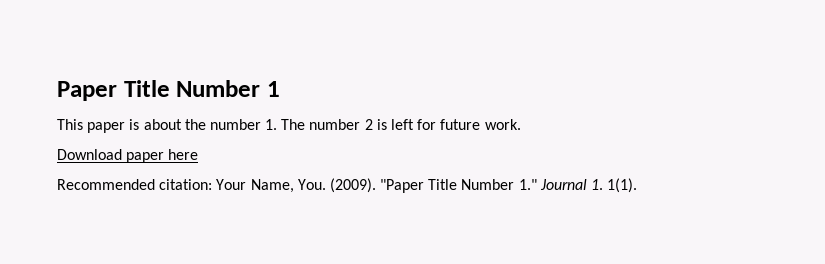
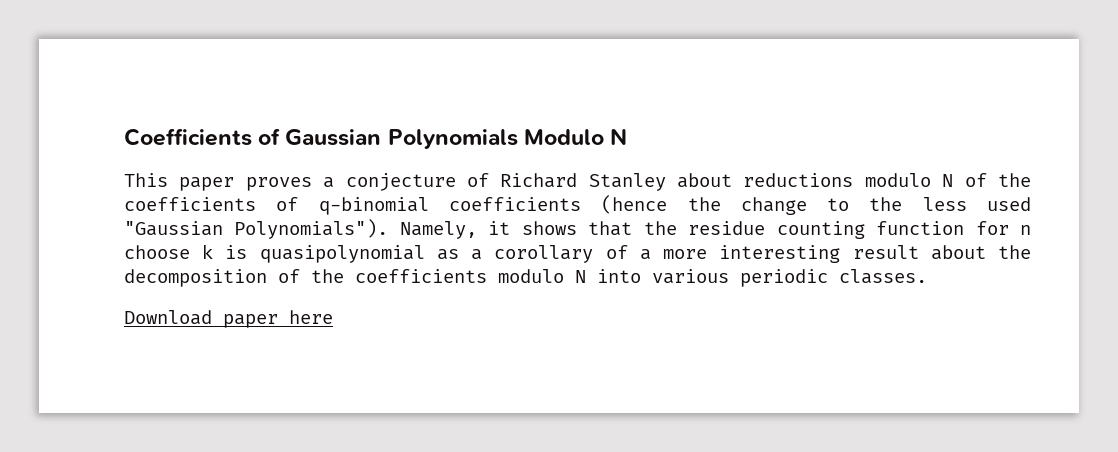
[57,80,280,101] [57,119,521,133] [57,149,199,163] [57,178,638,193] Paper Title Number 1 // This paper is about the number 1. The number 2 is left for future work. // Download paper here // Recommended citation: Your Name, You. (2009). "Paper Title Number 1." Journal 1. 1(1). -> [124,128,628,149] [124,173,1031,191] [124,195,1031,215] [124,219,1031,239] [124,244,1032,263] [124,269,927,287] [124,310,333,328] Coefficients of Gaussian Polynomials Modulo N // This paper proves a conjecture of Richard Stanley about reductions modulo N of the coefficients of q-binomial coefficients (hence the change to the less used "Gaussian Polynomials"). Namely, it shows that the residue counting function for n choose k is quasipolynomial as a corollary of a more interesting result about the decomposition of the coefficients modulo N into various periodic classes. // Download paper here

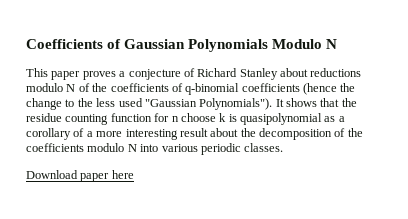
[399,221,511,239] Namely, it -> [275,99,284,107] It

